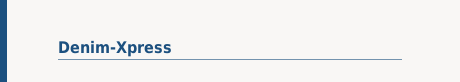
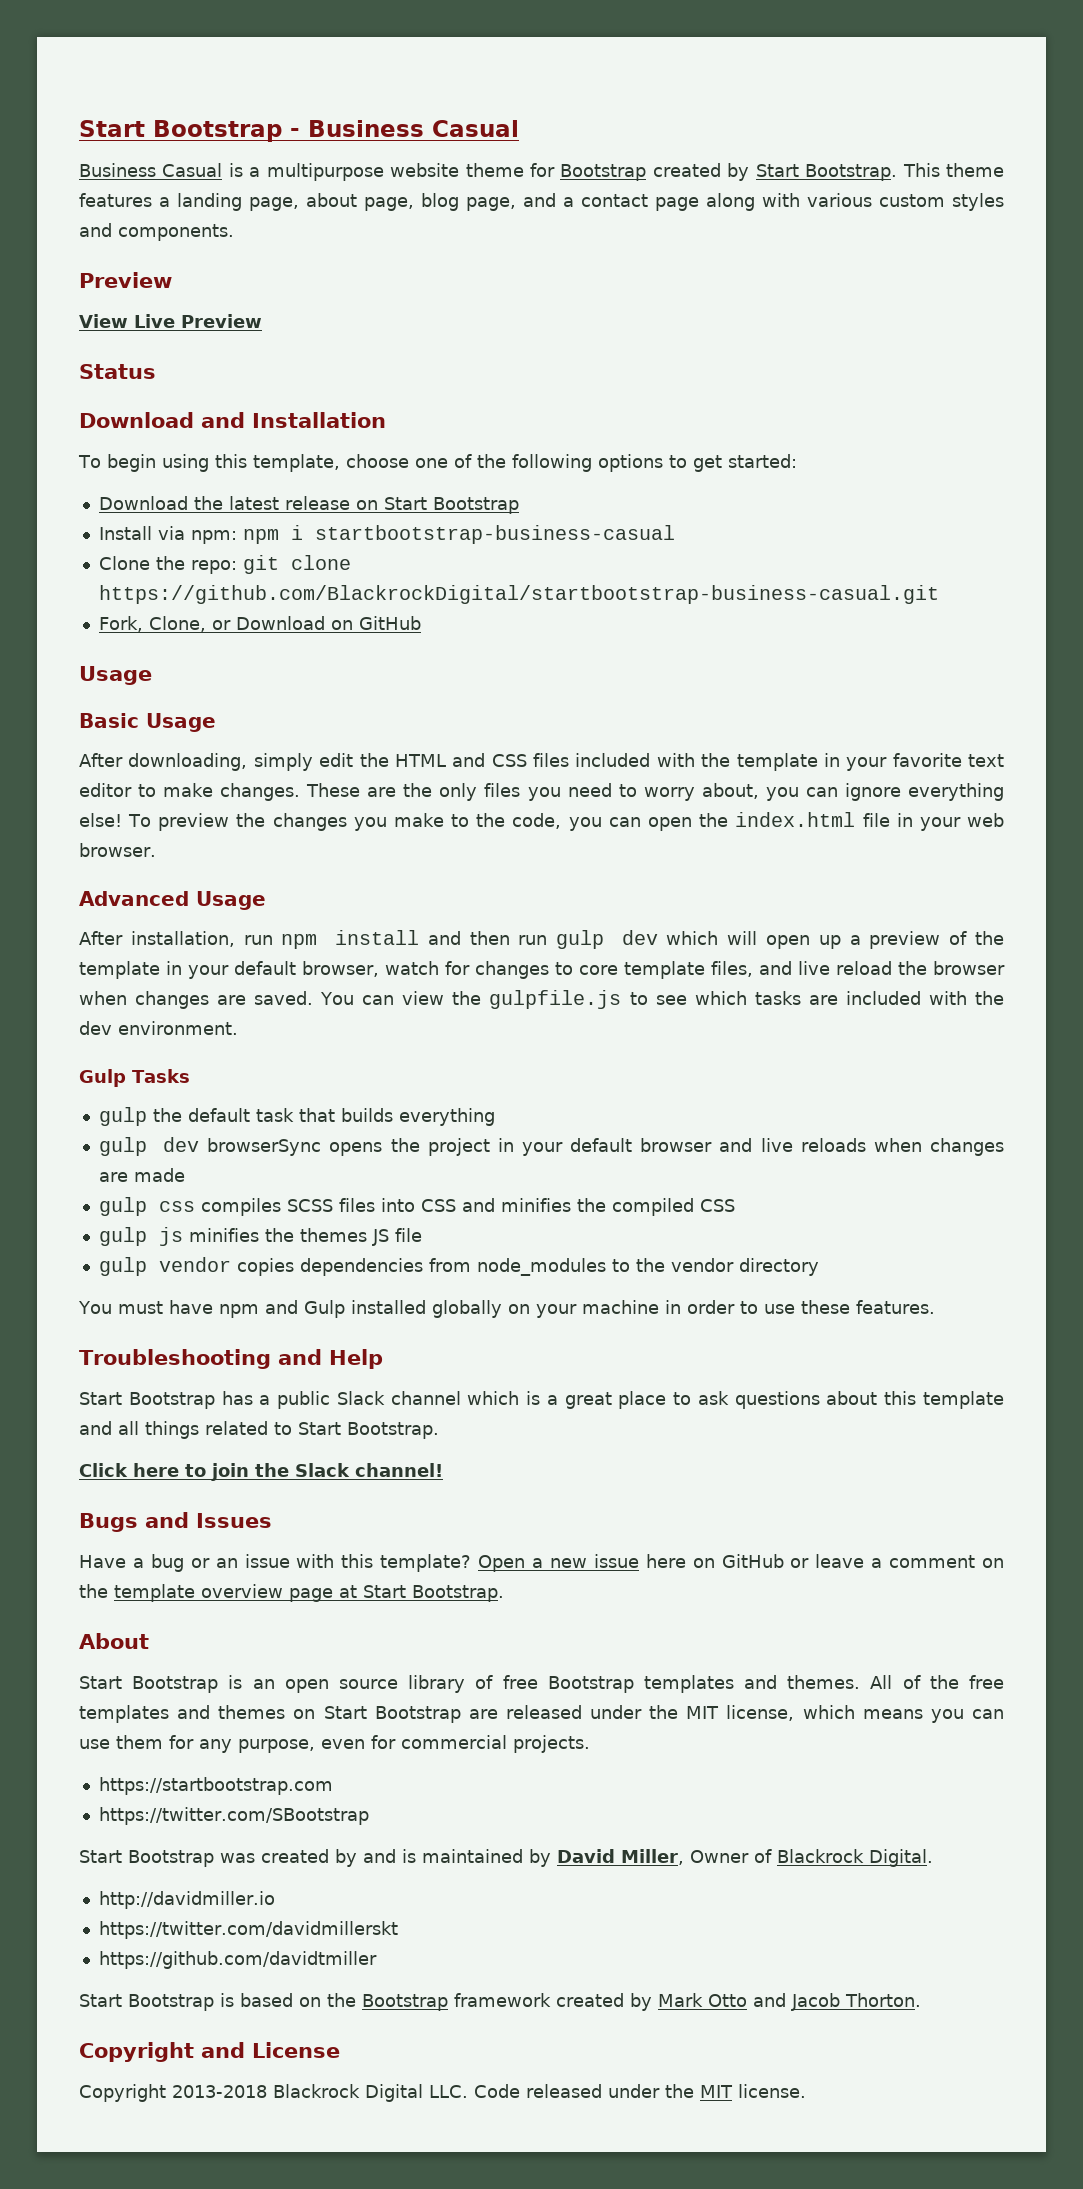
[58,40,172,57] Denim-Xpress -> [79,120,519,142] [79,163,1005,181] [79,193,1004,211] [79,223,234,241] [79,272,172,288] [79,314,262,328] [79,364,156,379] [79,412,386,428] [78,454,797,472] [98,496,519,514] [98,525,675,544] [98,555,351,574] [98,585,939,604] [98,616,421,632] [79,666,152,685] [79,713,216,732] [79,753,1004,771] [79,783,1004,801] [79,812,1005,831] [79,843,156,857] [79,891,266,910] [79,930,1004,949] [79,961,1005,979] [79,990,1004,1009] [79,1021,238,1035] [79,1069,190,1087] [98,1107,495,1126] [98,1137,1004,1156] [98,1168,185,1182] [98,1197,735,1216] [98,1227,422,1246] [98,1257,819,1276] [78,1300,935,1318] [79,1349,383,1369] [79,1391,1004,1409] [79,1421,439,1439] [79,1463,443,1481] [79,1512,272,1532] [79,1554,1004,1572] [79,1584,504,1602] [79,1633,149,1649] [79,1675,1004,1693] [79,1705,1004,1723] [79,1735,590,1753] [98,1777,333,1795] [98,1807,369,1825] [79,1849,933,1867] [98,1891,275,1909] [98,1921,398,1939] [98,1951,377,1969] [79,1993,921,2011] [79,2042,340,2062] [79,2084,806,2102] Start Bootstrap - Business Casual // Business Casual is a multipurpose website theme for Bootstrap created by Start Bootstrap. This theme features a landing page, about page, blog page, and a contact page along with various custom styles and components. // Preview // View Live Preview // Status // Download and Installation // To begin using this template, choose one of the following options to get started: // Download the latest release on Start Bootstrap // Install via npm: npm i startbootstrap-business-casual // Clone the repo: git clone https://github.com/BlackrockDigital/startbootstrap-business-casual.git // Fork, Clone, or Download on GitHub // Usage // Basic Usage // After downloading, simply edit the HTML and CSS files included with the template in your favorite text editor to make changes. These are the only files you need to worry about, you can ignore everything else! To preview the changes you make to the code, you can open the index.html file in your web browser. // Advanced Usage // After installation, run npm install and then run gulp dev which will open up a preview of the template in your default browser, watch for changes to core template files, and live reload the browser when changes are saved. You can view the gulpfile.js to see which tasks are included with the dev environment. // Gulp Tasks // gulp the default task that builds everything // gulp dev browserSync opens the project in your default browser and live reloads when changes are made // gulp css compiles SCSS files into CSS and minifies the compiled CSS // gulp js minifies the themes JS file // gulp vendor copies dependencies from node_modules to the vendor directory // You must have npm and Gulp installed globally on your machine in order to use these features. // Troubleshooting and Help // Start Bootstrap has a public Slack channel which is a great place to ask questions about this template and all things related to Start Bootstrap. // Click here to join the Slack channel! // Bugs and Issues // Have a bug or an issue with this template? Open a new issue here on GitHub or leave a comment on the template overview page at Start Bootstrap. // About // Start Bootstrap is an open source library of free Bootstrap templates and themes. All of the free templates and themes on Start Bootstrap are released under the MIT license, which means you can use them for any purpose, even for commercial projects. // https://startbootstrap.com // https://twitter.com/SBootstrap // Start Bootstrap was created by and is maintained by David Miller, Owner of Blackrock Digital. // http://davidmiller.io // https://twitter.com/davidmillerskt // https://github.com/davidtmiller // Start Bootstrap is based on the Bootstrap framework created by Mark Otto and Jacob Thorton. // Copyright and License // Copyright 2013-2018 Blackrock Digital LLC. Code released under the MIT license.

